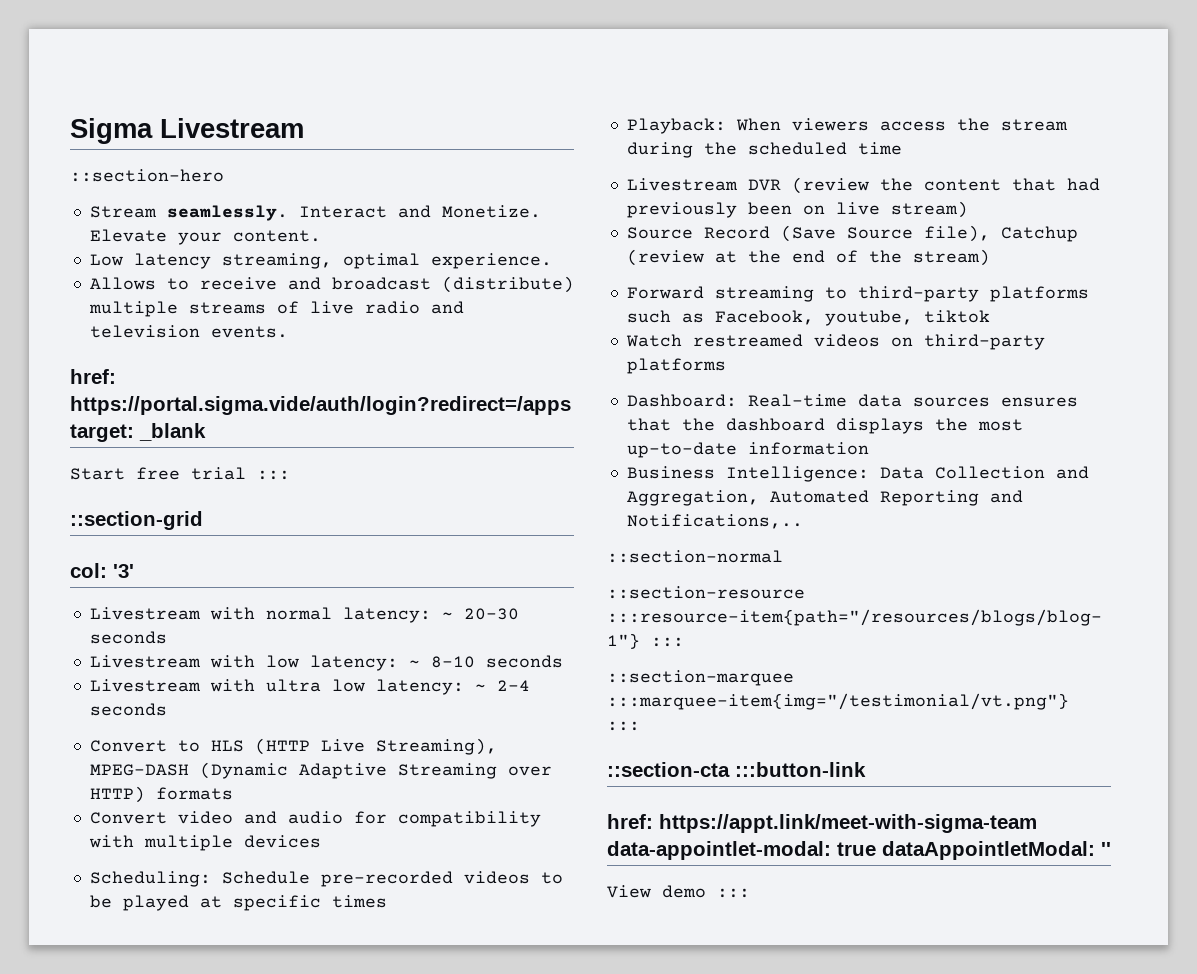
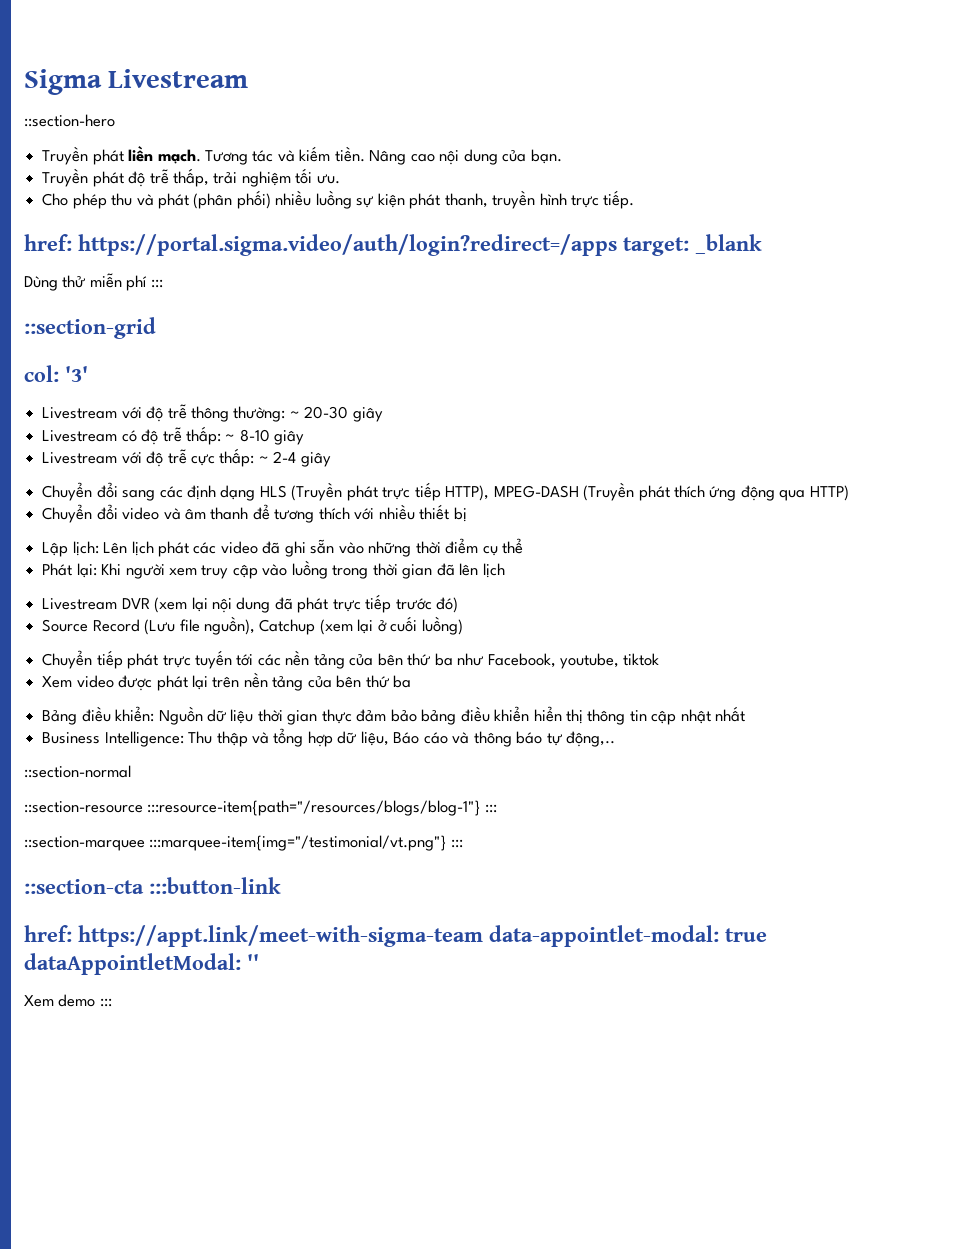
[89,205,541,221] [89,229,321,245] [89,253,552,269] [89,276,574,293] [88,301,464,317] [89,325,288,338] [70,369,116,384] [70,396,571,415] Stream seamlessly. Interact and Monetize. Elevate your content. // Low latency streaming, optimal experience. // Allows to receive and broadcast (distribute) multiple streams of live radio and television events. // href: https://portal.sigma.vide/auth/login?redirect=/apps -> [42,146,562,165] [42,168,340,187] [42,190,635,209] [24,234,617,256] Truyền phát liền mạch. Tương tác và kiếm tiền. Nâng cao nội dung của bạn. // Truyền phát độ trễ thấp, trải nghiệm tối ưu. // Cho phép thu và phát (phân phối) nhiều luồng sự kiện phát thanh, truyền hình trực tiếp. // href: https://portal.sigma.video/auth/login?redirect=/apps
[70,467,246,480] Start free trial -> [24,273,148,291] Dùng thử miễn phí
[209,607,431,623] with normal latency: -> [121,404,286,422] với độ trễ thông thường:
[89,631,167,644] [89,655,398,671] seconds // Livestream with low latency: -> [352,407,383,422] [42,426,221,445] giây // Livestream có độ trễ thấp:
[485,655,563,668] [89,679,530,695] [89,703,167,716] [89,738,497,755] [89,762,552,779] [89,786,233,803] [89,811,541,827] [88,835,321,851] [89,871,563,887] [89,895,387,911] [626,118,1068,134] [626,142,902,158] [626,177,1100,194] [626,201,968,218] [626,225,1078,242] [626,249,990,266] [626,286,1089,302] [626,310,990,326] [625,334,1045,350] [626,358,726,374] [626,394,1078,407] [626,418,1023,434] [626,442,869,458] [626,466,1089,482] [626,490,1023,506] [626,514,803,529] seconds // Livestream with ultra low latency: ~ 2-4 seconds // Convert to HLS (HTTP Live Streaming), MPEG-DASH (Dynamic Adaptive Streaming over HTTP) formats // Convert video and audio for compatibility with multiple devices // Scheduling: Schedule pre-recorded videos to be played at specific times // Playback: When viewers access the stream during the scheduled time // Livestream DVR (review the content that had previously been on live stream) // Source Record (Save Source file), Catchup (review at the end of the stream) // Forward streaming to third-party platforms such as Facebook, youtube, tiktok // Watch restreamed videos on third-party platforms // Dashboard: Real-time data sources ensures that the dashboard displays the most up-to-date information // Business Intelligence: Data Collection and Aggregation, Automated Reporting and Notifications,.. -> [274,430,305,445] [42,448,331,467] [42,482,849,501] [42,504,467,523] [42,538,523,557] [42,560,505,579] [42,594,459,613] [42,616,463,635] [42,650,660,669] [42,672,412,691] [42,706,746,725] [42,728,615,747] giây // Livestream với độ trễ cực thấp: ~ 2-4 giây // Chuyển đổi sang các định dạng HLS (Truyền phát trực tiếp HTTP), MPEG-DASH (Truyền phát thích ứng động qua HTTP) // Chuyển đổi video và âm thanh để tương thích với nhiều thiết bị // Lập lịch: Lên lịch phát các video đã ghi sẵn vào những thời điểm cụ thể // Phát lại: Khi người xem truy cập vào luồng trong thời gian đã lên lịch // Livestream DVR (xem lại nội dung đã phát trực tiếp trước đó) // Source Record (Lưu file nguồn), Catchup (xem lại ở cuối luồng) // Chuyển tiếp phát trực tuyến tới các nền tảng của bên thứ ba như Facebook, youtube, tiktok // Xem video được phát lại trên nền tảng của bên thứ ba // Bảng điều khiển: Nguồn dữ liệu thời gian thực đảm bảo bảng điều khiển hiển thị thông tin cập nhật nhất // Business Intelligence: Thu thập và tổng hợp dữ liệu, Báo cáo và thông báo tự động,..
[607,885,651,898] View -> [24,995,54,1007] Xem

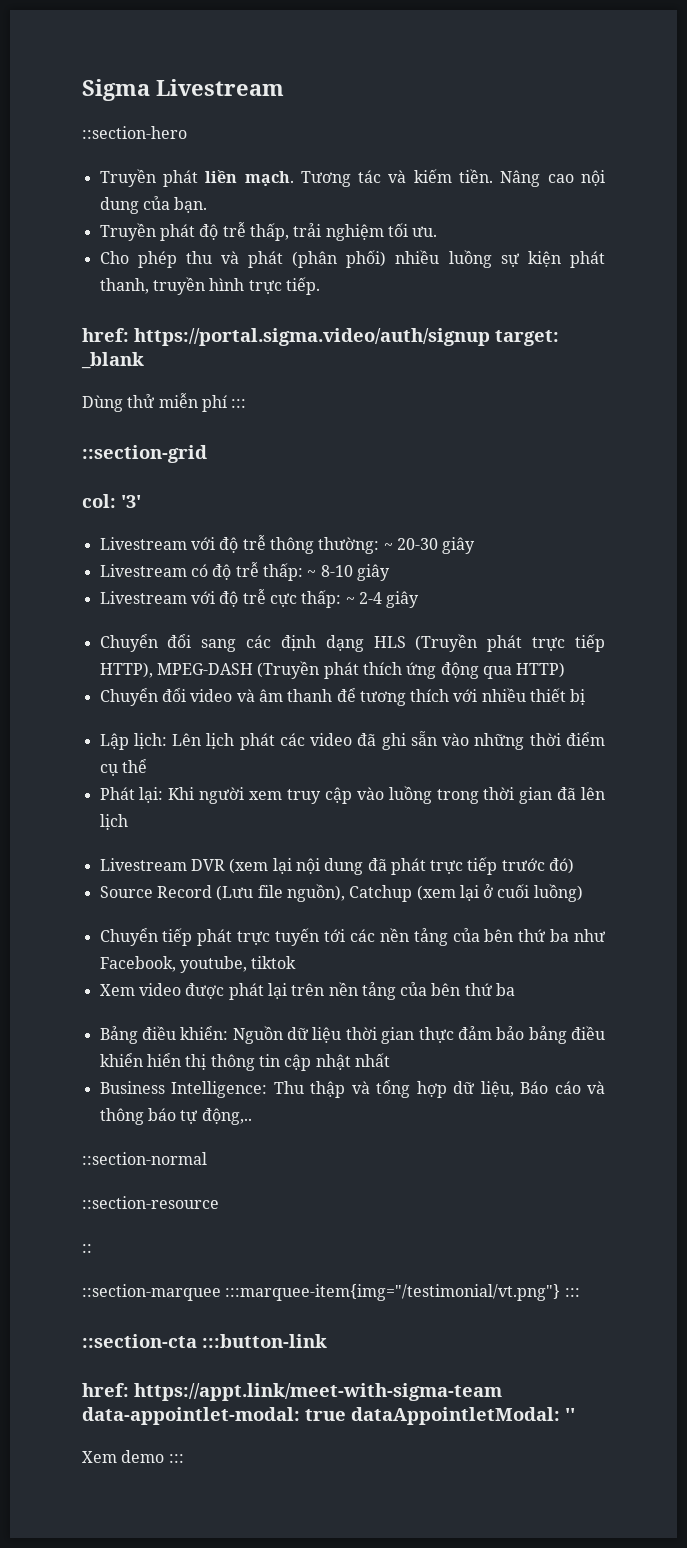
[78,234,617,256] https://portal.sigma.video/auth/login?redirect=/apps -> [134,328,490,346] https://portal.sigma.video/auth/signup
[147,800,497,816] :::resource-item{path="/resources/blogs/blog-1"} ::: -> [82,1244,92,1253] // ::

